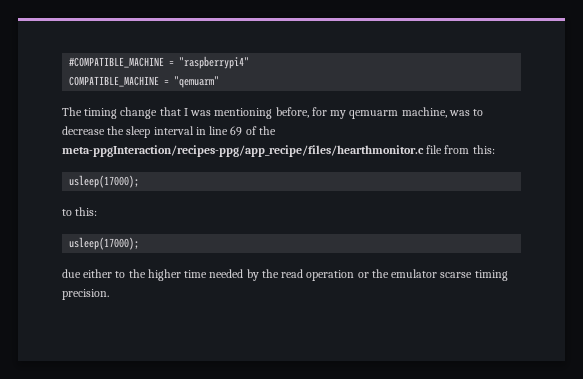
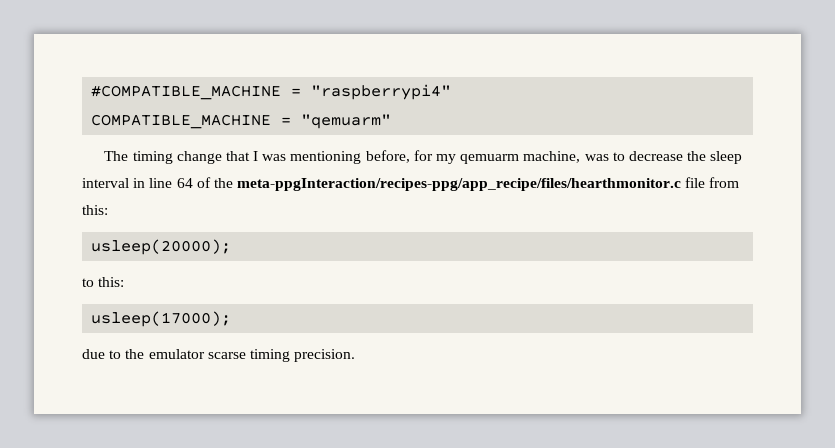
[230,126,243,136] 69 -> [176,178,193,188] 64
[69,175,140,188] usleep(17000); -> [91,239,232,255] usleep(20000);
[83,269,113,278] either -> (105, 354) none
[147,269,389,281] higher time needed by the read operation or the -> (145, 354) none

